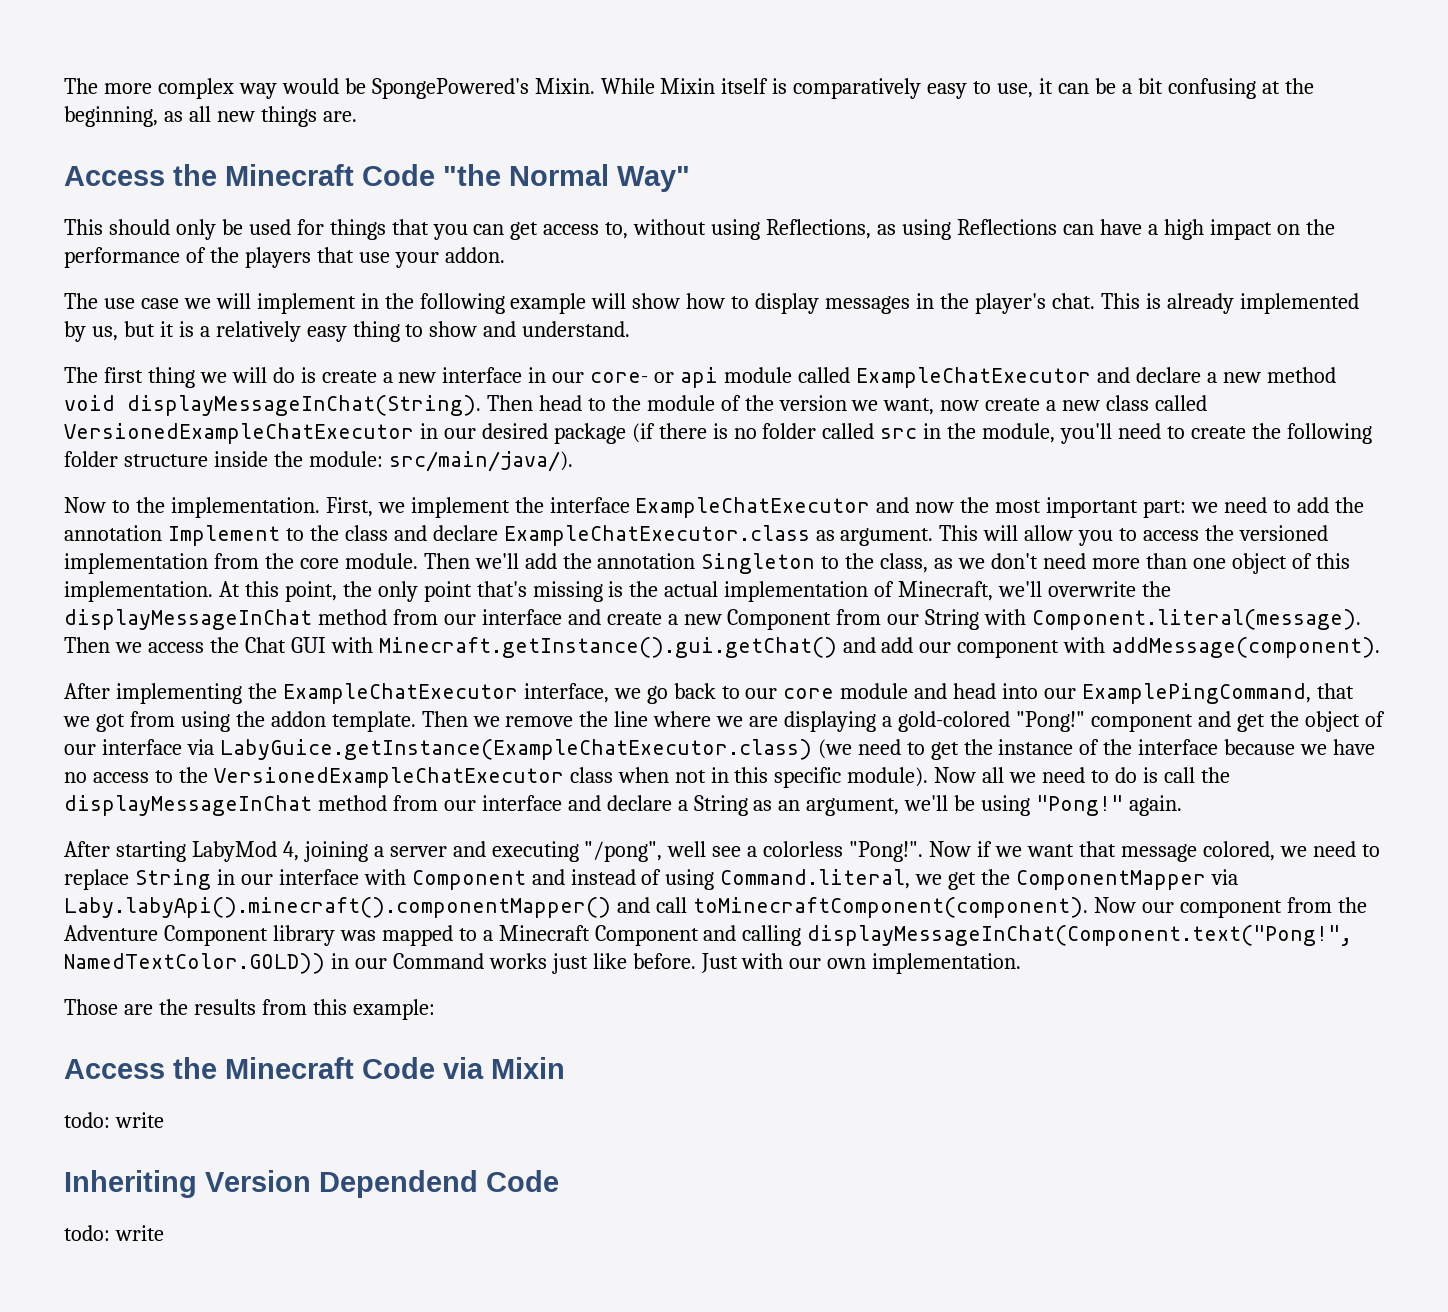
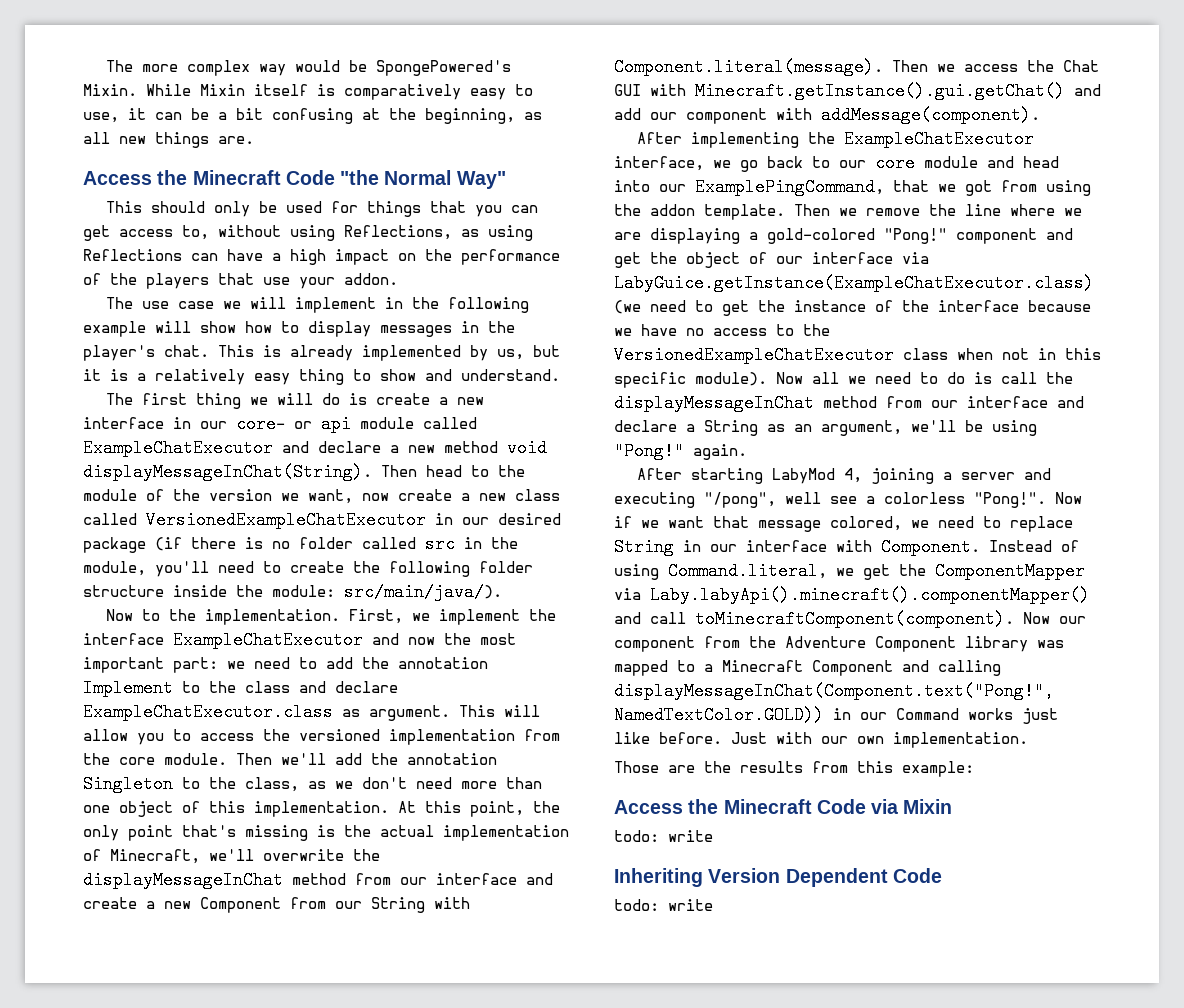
[411,869,636,890] Component and instead -> [881,538,1052,556] Component. Instead
[319,1170,478,1198] Dependend -> [785,868,888,887] Dependent

